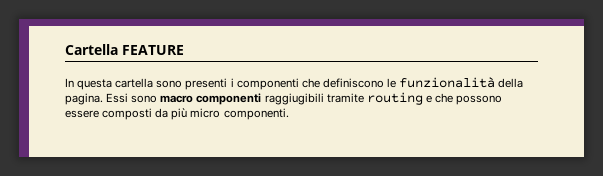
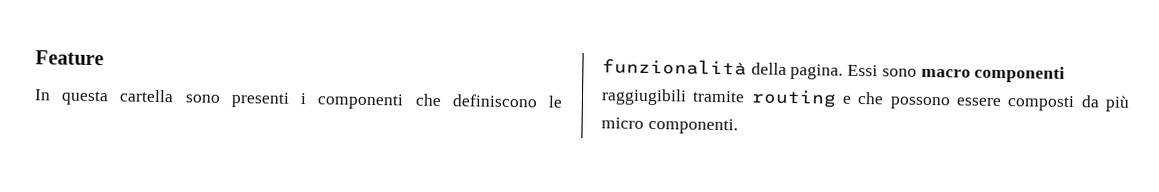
[65,44,184,55] Cartella FEATURE -> [35,50,104,66] Feature

